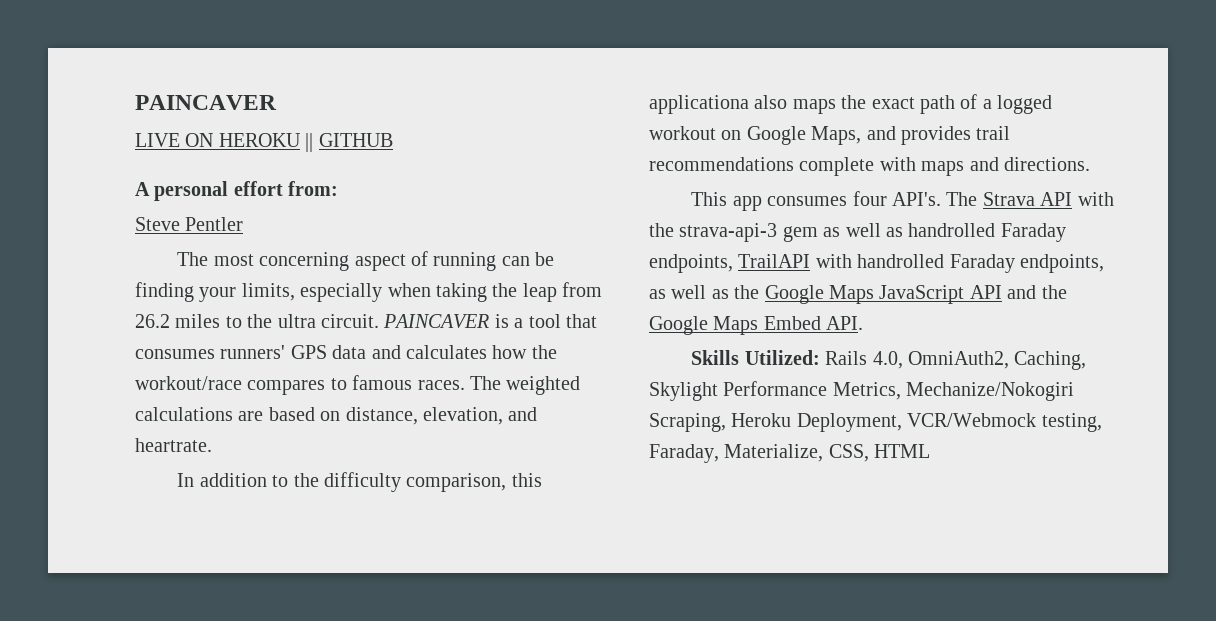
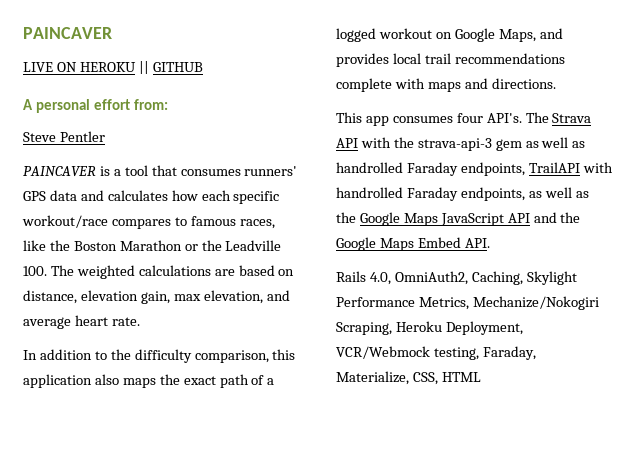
[177,251,555,271] [135,282,603,302] [135,314,379,328] The most concerning aspect of running can be finding your limits, especially when taking the leap from 26.2 miles to the ultra circuit. -> (105, 136) none
[531,345,557,359] the -> [201,190,280,204] each specific
[417,380,465,390] races. -> [239,219,275,229] [23,240,282,251] [23,266,47,276] races, like the Boston Marathon or the Leadville 100.
[423,407,538,425] [135,438,212,452] elevation, and heartrate. -> [80,290,290,304] [23,315,140,329] elevation gain, max elevation, and average heart rate.
[649,95,749,114] applicationa -> [23,374,92,388] application
(971, 135) none -> [392,53,421,64] local
[691,350,820,365] Skills Utilized: -> (490, 243) none

